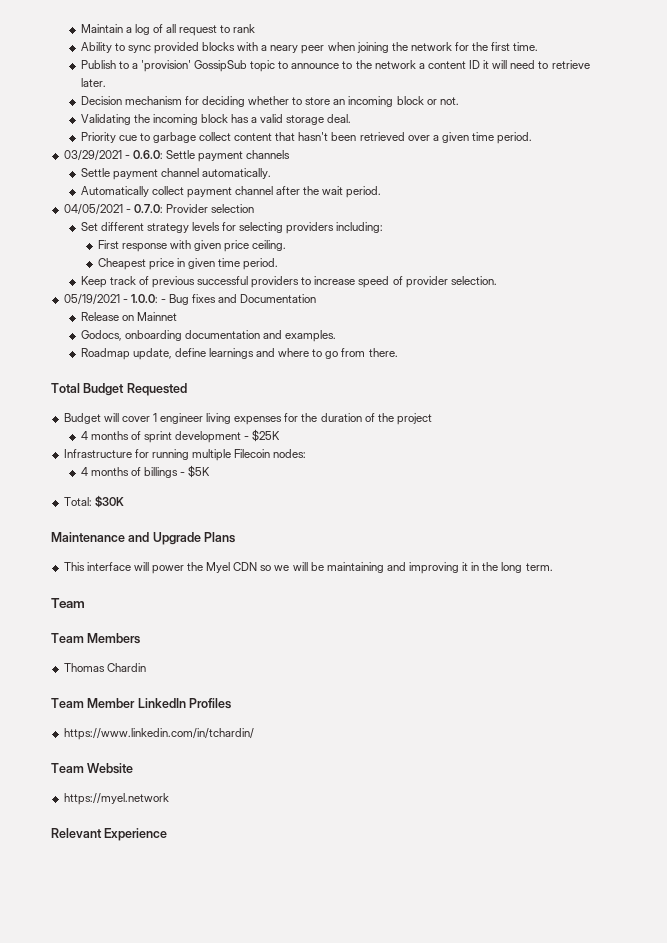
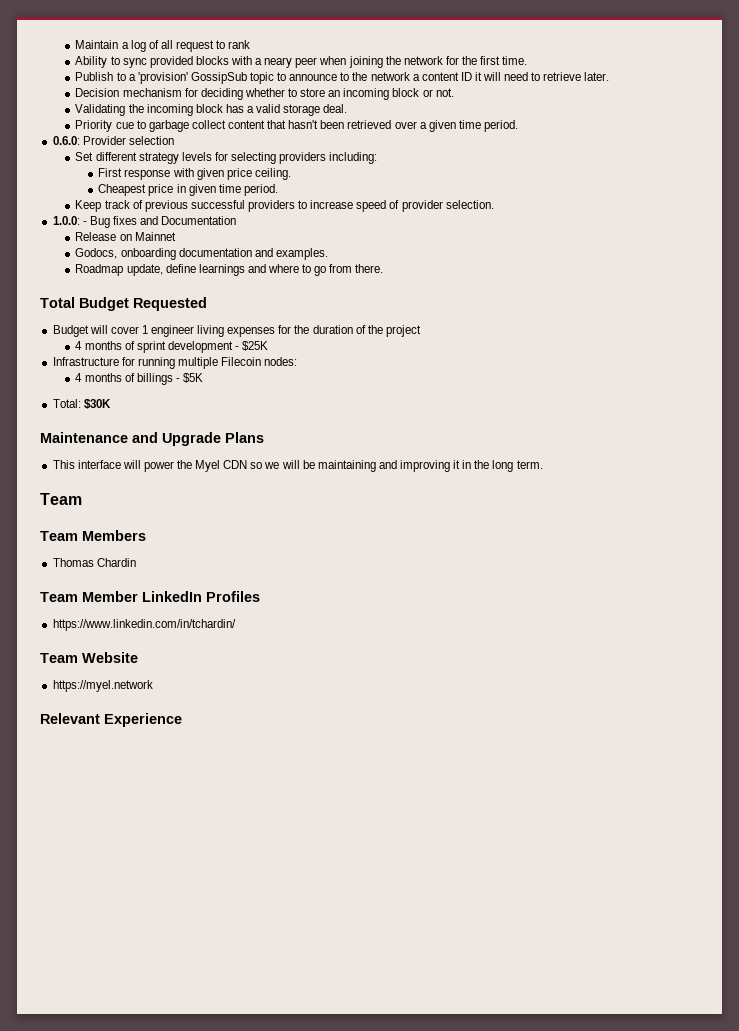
[63,150,291,162] [80,168,271,180] [80,186,382,198] [63,204,163,215] 03/29/2021 - 0.6.0: Settle payment channels // Settle payment channel automatically. // Automatically collect payment channel after the wait period. // 04/05/2021 - 0.7.0: -> [52,136,80,145] 0.6.0:
[63,294,128,305] 05/19/2021 - -> (494, 204) none

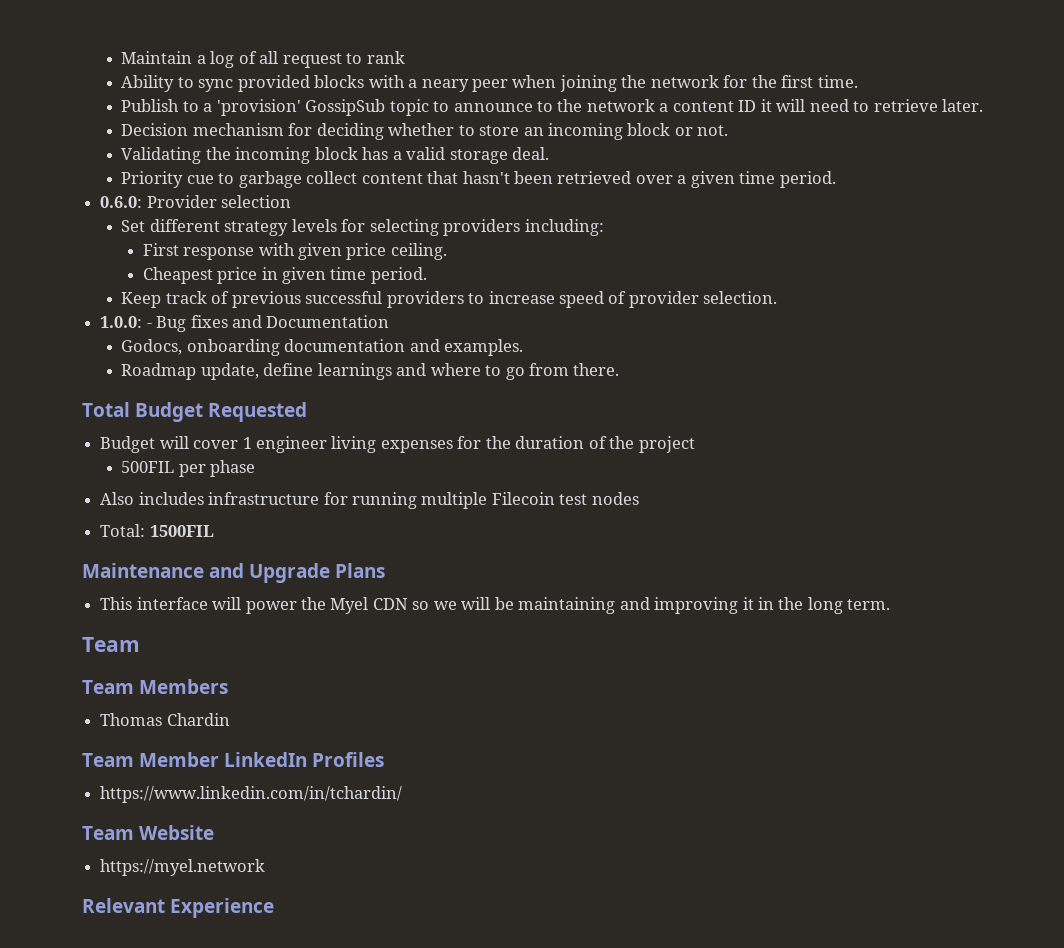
[75,232,176,241] // Release on Mainnet -> (390, 321) none
[75,341,269,353] [52,357,298,369] [75,373,204,385] 4 months of sprint development - $25K // Infrastructure for running multiple Filecoin nodes: // 4 months of billings - $5K -> [121,460,256,477] [100,492,639,509] 500FIL per phase // Also includes infrastructure for running multiple Filecoin test nodes
[83,399,111,409] $30K -> [149,525,214,537] 1500FIL

